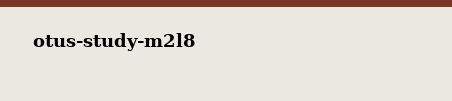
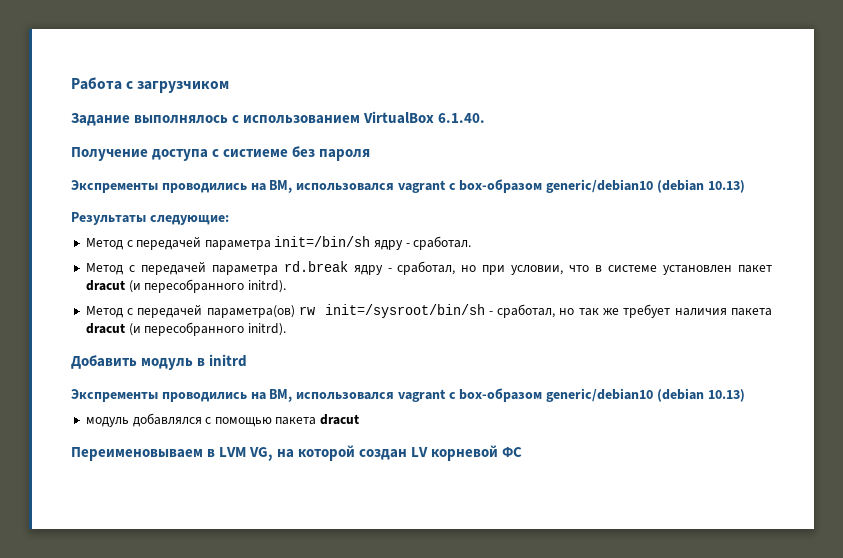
[33,33,196,51] otus-study-m2l8 -> [71,77,230,93] [71,111,486,126] [71,146,371,161] [71,179,745,193] [71,212,229,225] [85,236,472,250] [85,261,773,275] [85,279,286,293] [85,304,773,318] [85,322,286,336] [71,354,248,370] [71,388,745,402] [85,413,360,427] [71,445,523,461] Работа с загрузчиком // Задание выполнялось с использованием VirtualBox 6.1.40. // Получение доступа с систиеме без пароля // Экспременты проводились на ВМ, использовался vagrant с box-образом generic/debian10 (debian 10.13) // Результаты следующие: // Метод с передачей параметра init=/bin/sh ядру - сработал. // Метод с передачей параметра rd.break ядру - сработал, но при условии, что в системе установлен пакет dracut (и пересобранного initrd). // Метод с передачей параметра(ов) rw init=/sysroot/bin/sh - сработал, но так же требует наличия пакета dracut (и пересобранного initrd). // Добавить модуль в initrd // Экспременты проводились на ВМ, использовался vagrant с box-образом generic/debian10 (debian 10.13) // модуль добавлялся с помощью пакета dracut // Переименовываем в LVM VG, на которой создан LV корневой ФС

